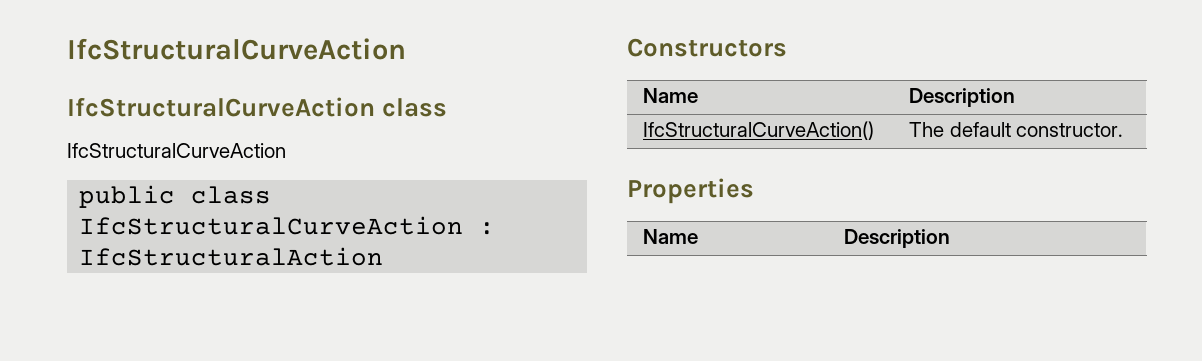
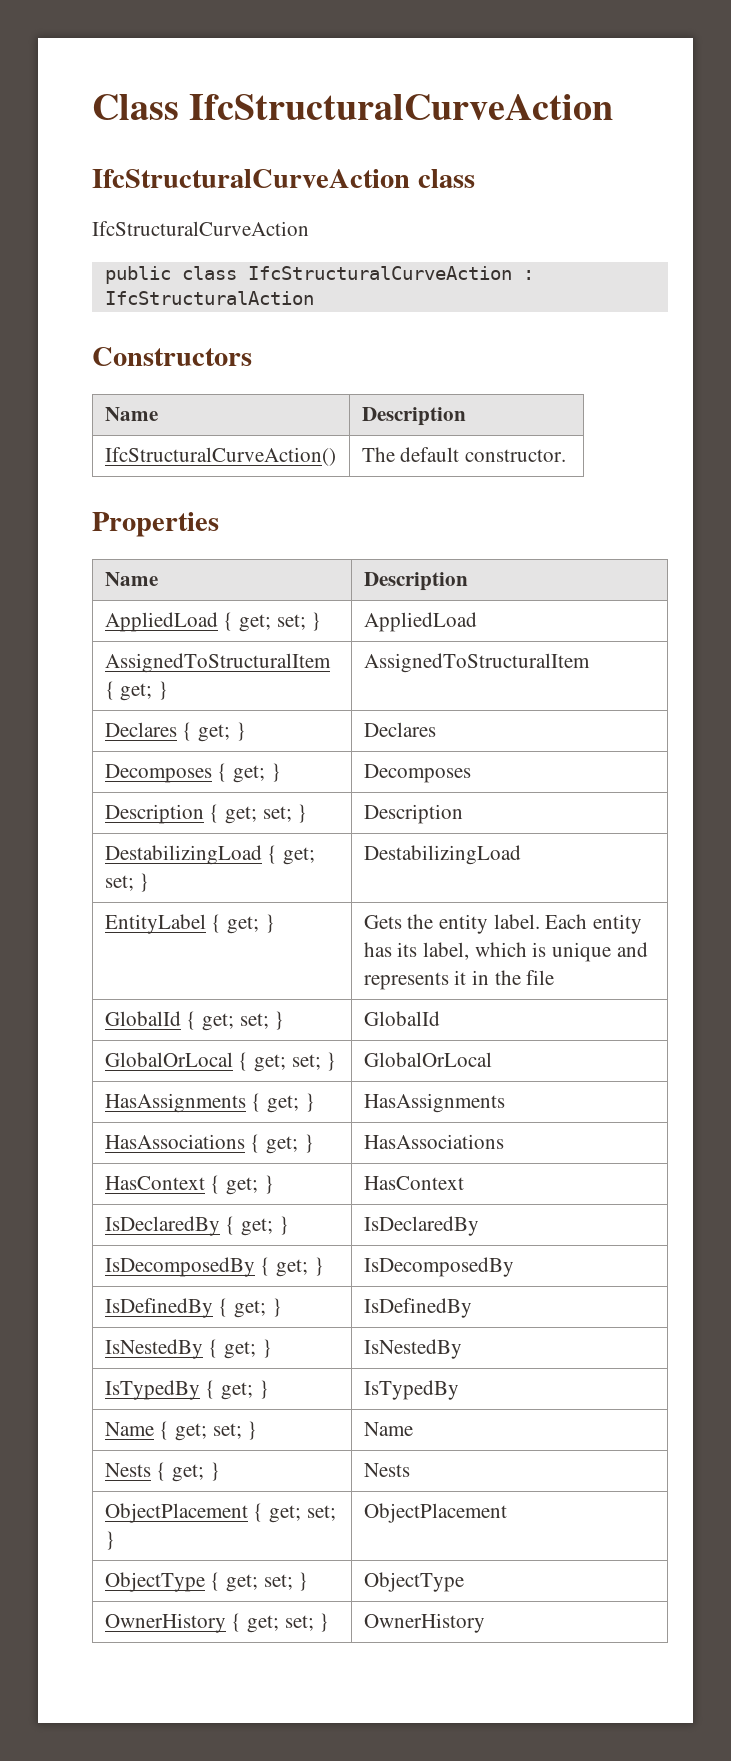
(67, 49) none -> [92,94,179,120] Class
(951, 238) none -> [104,612,322,632] [363,612,477,632] [104,653,331,673] [104,681,168,701] [363,653,590,673] [104,722,246,742] [363,722,436,737] [104,763,281,783] [363,764,471,783] [104,804,308,824] [363,804,463,824] [104,845,315,865] [104,873,150,892] [363,845,521,865] [104,914,275,934] [363,914,642,934] [363,942,648,962] [363,970,555,990] [104,1011,285,1031] [363,1011,440,1026] [104,1052,337,1072] [363,1052,492,1067] [104,1093,315,1113] [363,1093,505,1113] [104,1134,314,1154] [363,1134,504,1149] [104,1175,274,1195] [363,1176,464,1190] [104,1216,289,1236] [363,1216,479,1236] [104,1257,324,1277] [363,1257,514,1277] [104,1298,282,1318] [363,1298,472,1318] [104,1339,272,1359] [363,1339,462,1359] [104,1380,269,1400] [363,1380,459,1400] [104,1421,258,1441] [363,1422,413,1436] [104,1462,220,1482] [363,1463,410,1477] [104,1503,336,1523] [104,1531,115,1550] [363,1503,507,1523] [104,1572,309,1592] [363,1572,464,1592] [104,1613,330,1633] [363,1613,485,1633] // AppliedLoad { get; set; } | AppliedLoad // AssignedToStructuralItem { get; } | AssignedToStructuralItem // Declares { get; } | Declares // Decomposes { get; } | Decomposes // Description { get; set; } | Description // DestabilizingLoad { get; set; } | DestabilizingLoad // EntityLabel { get; } | Gets the entity label. Each entity has its label, which is unique and represents it in the file // GlobalId { get; set; } | GlobalId // GlobalOrLocal { get; set; } | GlobalOrLocal // HasAssignments { get; } | HasAssignments // HasAssociations { get; } | HasAssociations // HasContext { get; } | HasContext // IsDeclaredBy { get; } | IsDeclaredBy // IsDecomposedBy { get; } | IsDecomposedBy // IsDefinedBy { get; } | IsDefinedBy // IsNestedBy { get; } | IsNestedBy // IsTypedBy { get; } | IsTypedBy // Name { get; set; } | Name // Nests { get; } | Nests // ObjectPlacement { get; set; } | ObjectPlacement // ObjectType { get; set; } | ObjectType // OwnerHistory { get; set; } | OwnerHistory

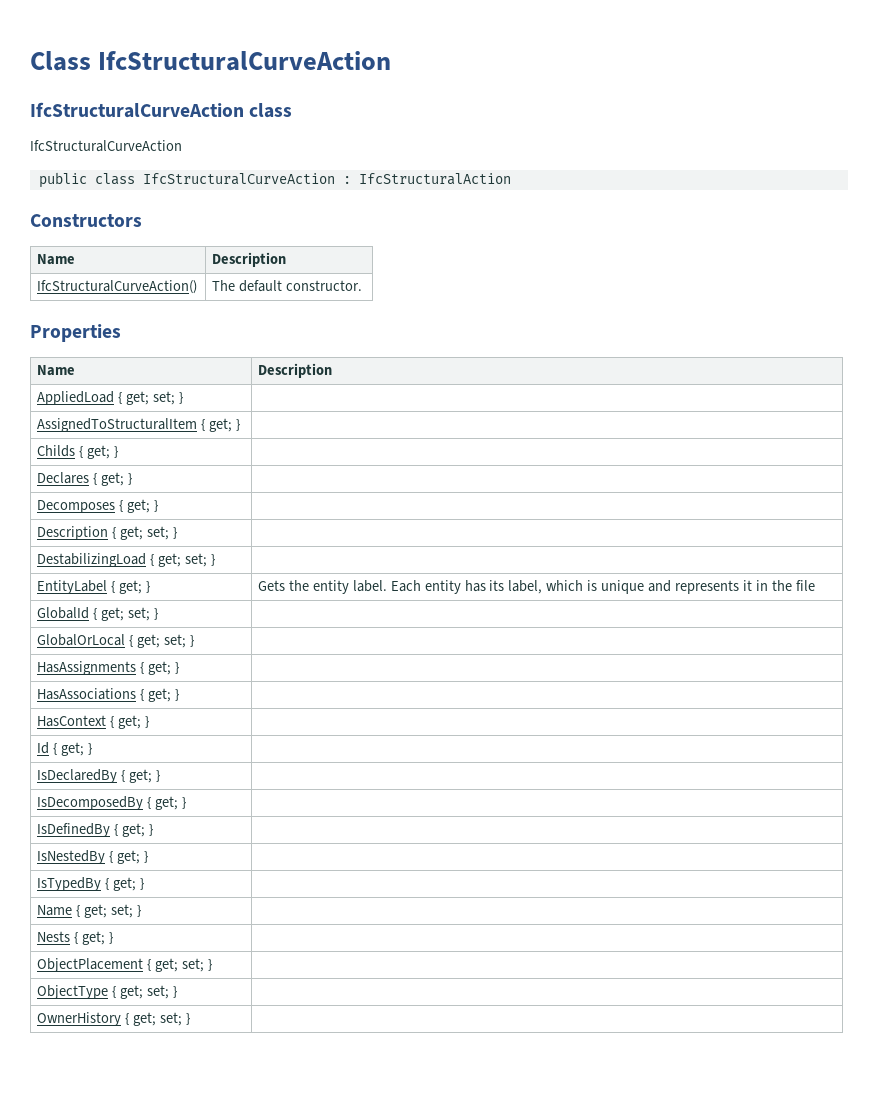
[363,612,477,632] AppliedLoad -> (183, 398) none
[363,653,590,673] AssignedToStructuralItem -> [37,445,118,459] // Childs { get; } |
[363,722,436,737] Declares -> (132, 479) none
[363,764,471,783] Decomposes -> (158, 506) none
[363,804,463,824] Description -> (177, 533) none
[363,845,521,865] DestabilizingLoad -> (215, 560) none
[363,1011,440,1026] GlobalId -> (158, 614) none
[363,1052,492,1067] GlobalOrLocal -> (194, 641) none
[363,1093,505,1113] HasAssignments -> (179, 668) none
[363,1134,504,1149] HasAssociations -> (179, 695) none
[363,1176,464,1190] HasContext -> [37,742,92,756] // Id { get; } |
[363,1216,479,1236] IsDeclaredBy -> (160, 776) none
[363,1257,514,1277] IsDecomposedBy -> (186, 803) none
[363,1298,472,1318] IsDefinedBy -> (153, 830) none
[363,1339,462,1359] IsNestedBy -> (148, 857) none
[363,1380,459,1400] IsTypedBy -> (144, 884) none
[363,1422,413,1436] Name -> (141, 911) none
[363,1463,410,1477] Nests -> (113, 938) none
[363,1503,507,1523] ObjectPlacement -> (212, 965) none
[363,1572,464,1592] ObjectType -> (177, 992) none
[363,1613,485,1633] OwnerHistory -> (190, 1019) none

